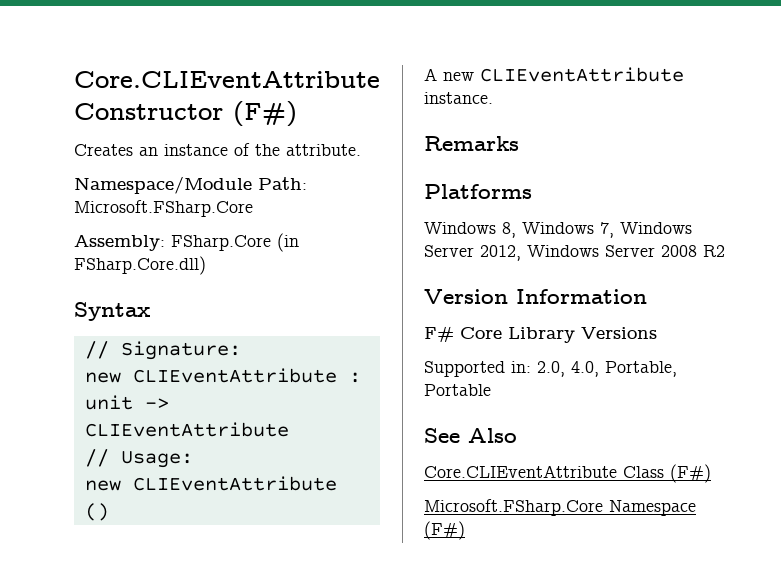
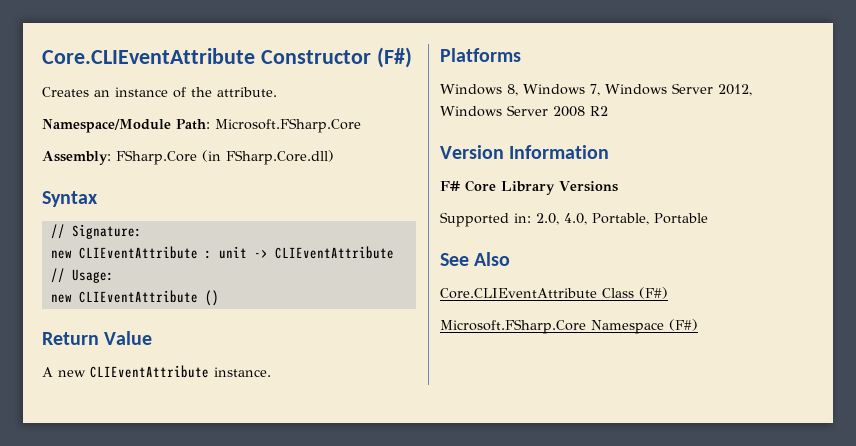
(109, 512) none -> [42,331,153,345] // Return Value
[424,136,519,151] // Remarks -> (271, 372) none

